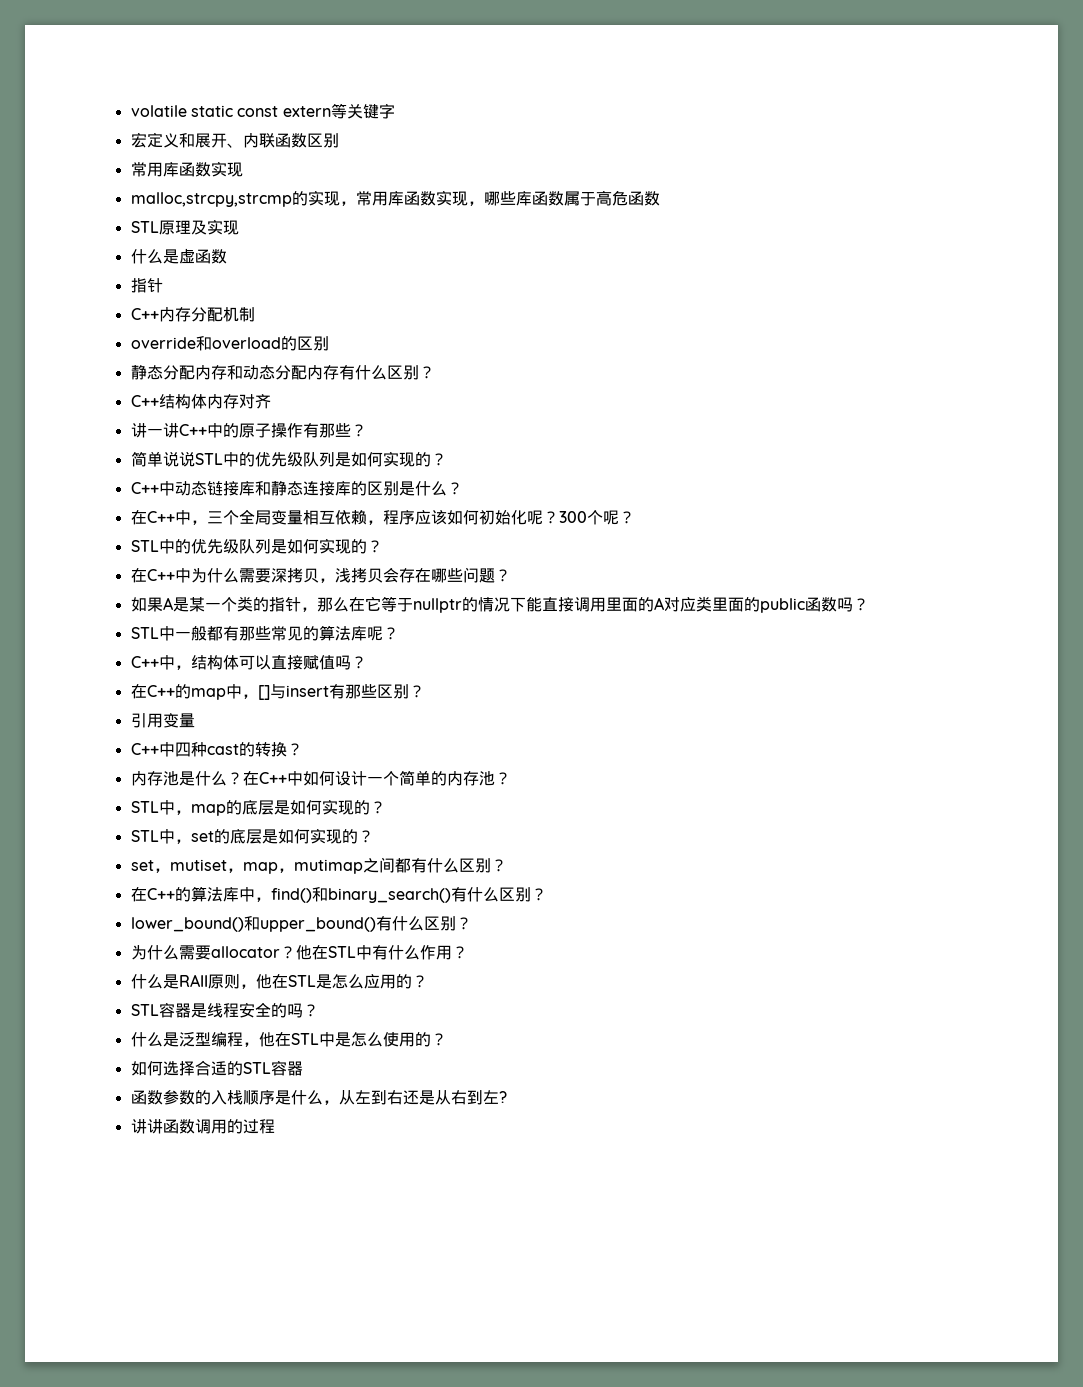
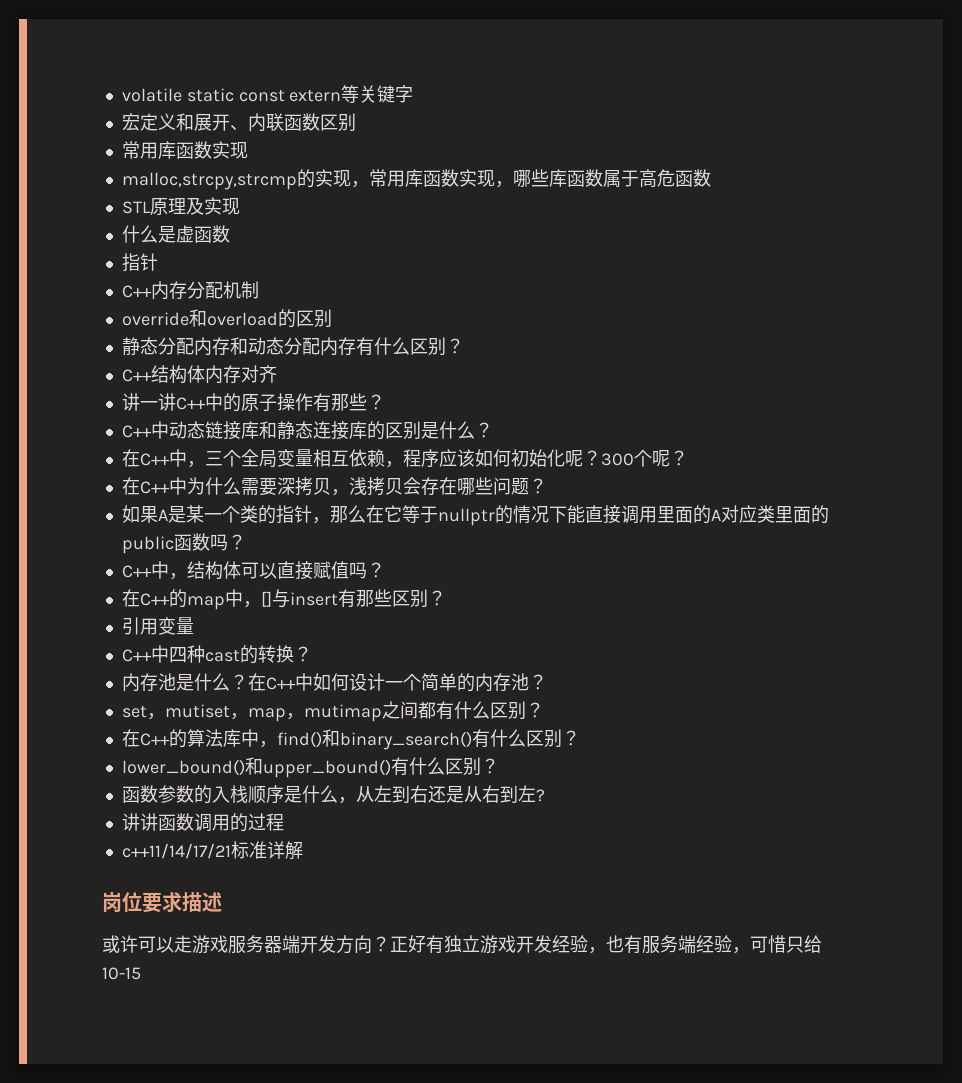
[130,451,447,467] // 简单说说STL中的优先级队列是如何实现的？ -> (385, 402) none
[130,538,383,554] // STL中的优先级队列是如何实现的？ -> (688, 458) none
[130,625,399,641] // STL中一般都有那些常见的算法库呢？ -> (246, 542) none
[130,799,386,816] [130,828,374,844] // STL中，map的底层是如何实现的？ // STL中，set的底层是如何实现的？ -> (547, 682) none
[130,945,468,960] [130,974,428,989] [130,1002,319,1018] [130,1032,447,1047] [130,1060,303,1076] // 为什么需要allocator？他在STL中有什么作用？ // 什么是RAII原则，他在STL是怎么应用的？ // STL容器是线程安全的吗？ // 什么是泛型编程，他在STL中是怎么使用的？ // 如何选择合适的STL容器 -> (499, 766) none
(275, 1126) none -> [121,841,303,860] [102,892,222,913] [102,935,822,954] [102,967,141,980] // c++11/14/17/21标准详解 // 岗位要求描述 // 或许可以走游戏服务器端开发方向？正好有独立游戏开发经验，也有服务端经验，可惜只给10-15

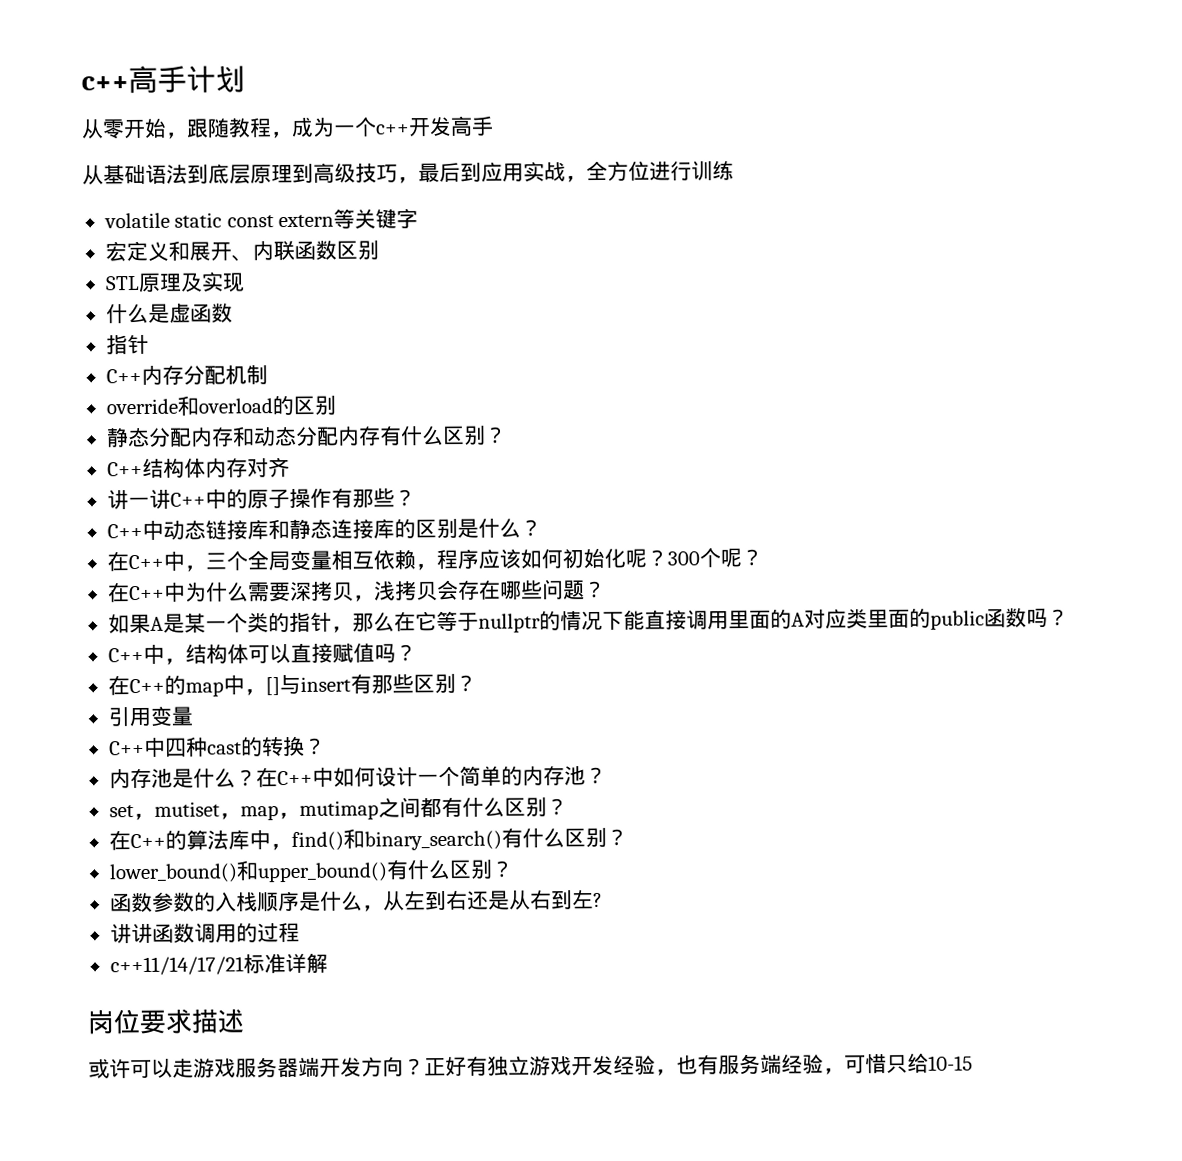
(121, 95) none -> [81,65,245,94] [81,115,494,140] [82,160,734,186] c++高手计划 // 从零开始，跟随教程，成为一个c++开发高手 // 从基础语法到底层原理到高级技巧，最后到应用实战，全方位进行训练 //
[121,141,248,159] [121,169,711,190] // 常用库函数实现 // malloc,strcpy,strcmp的实现，常用库函数实现，哪些库函数属于高危函数 -> (379, 250) none

